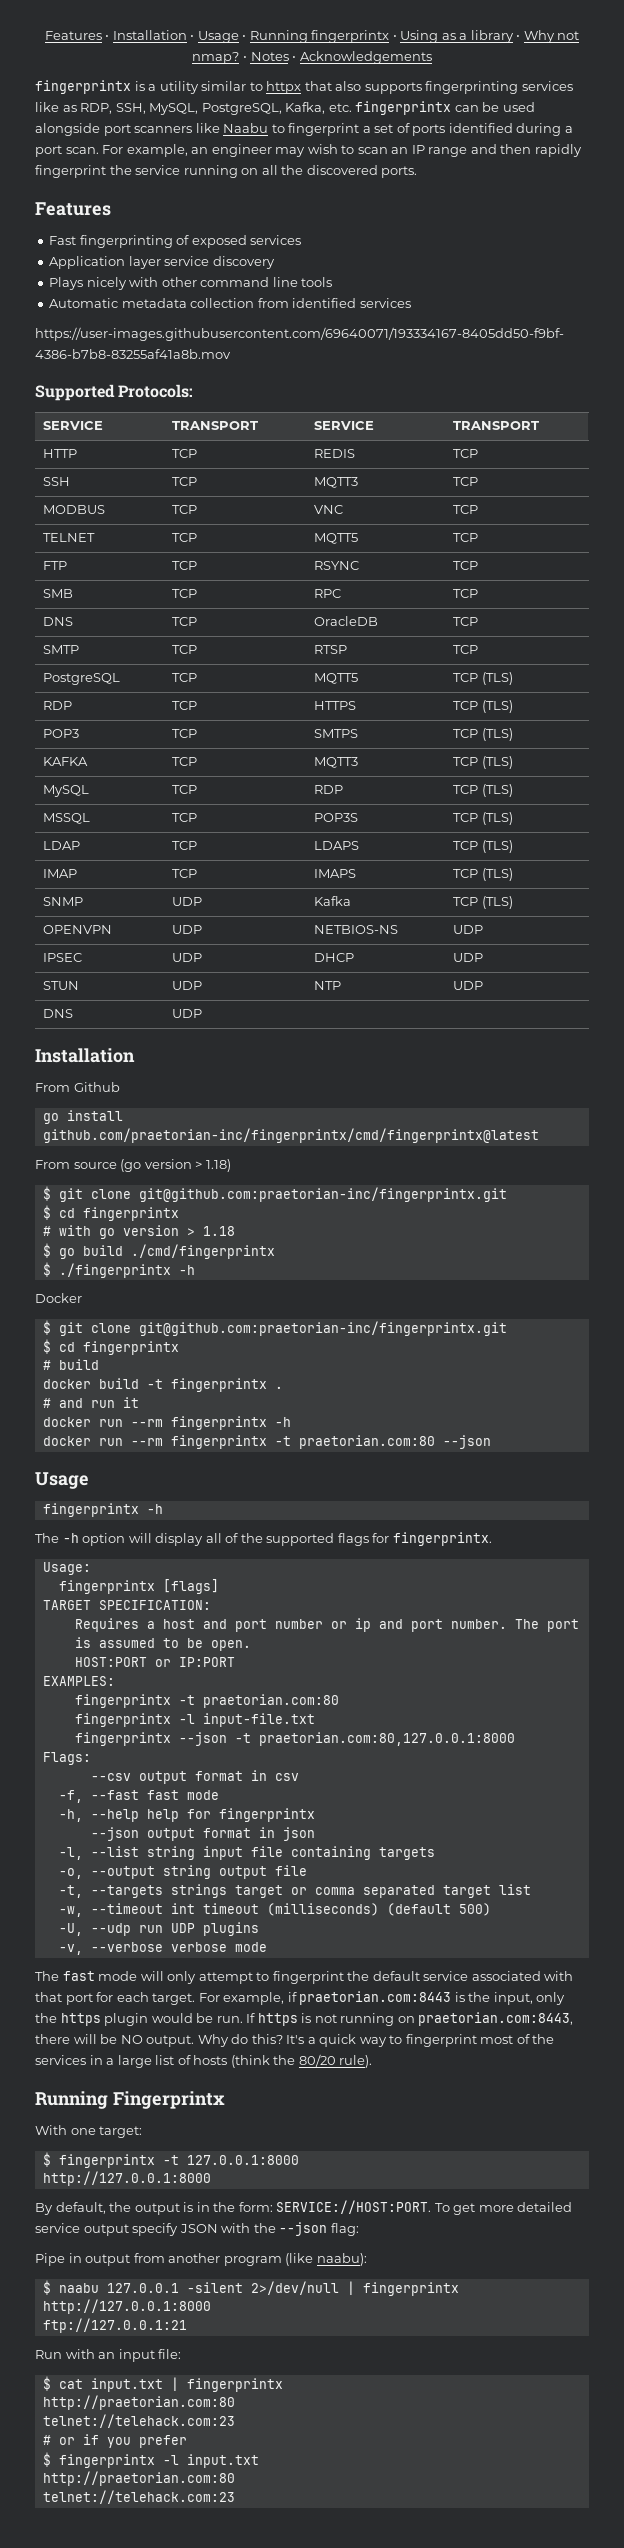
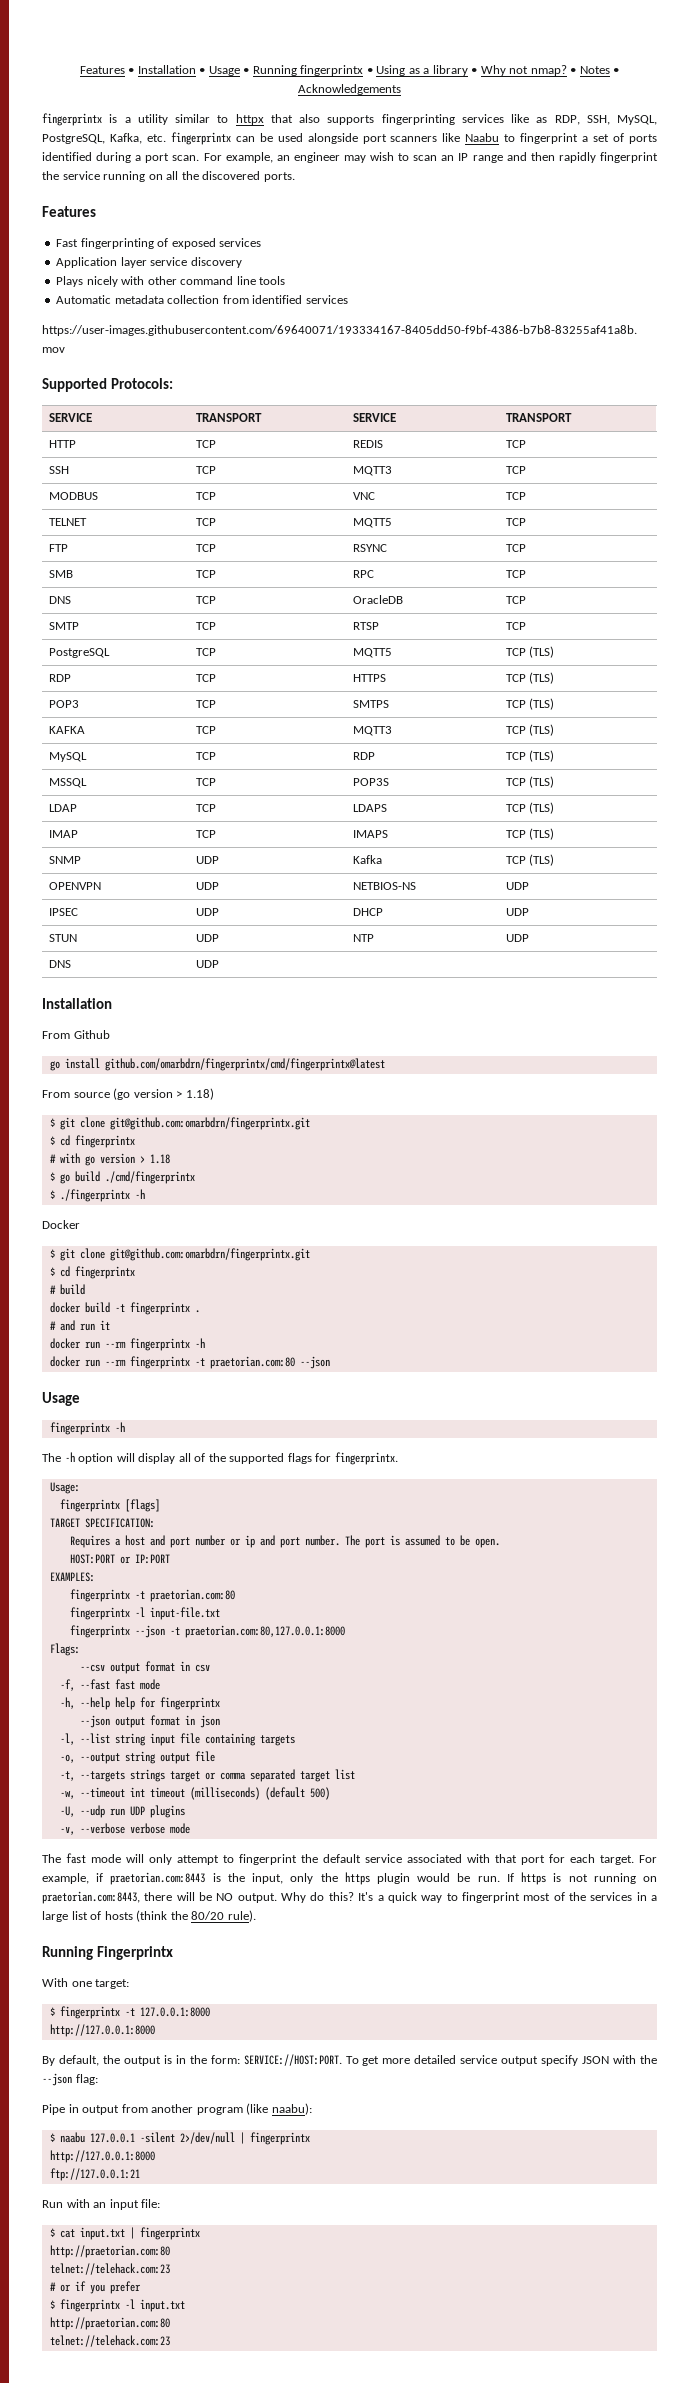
[42,1128,539,1143] github.com/praetorian-inc/fingerprintx/cmd/fingerprintx@latest -> [104,1058,385,1071] github.com/omarbdrn/fingerprintx/cmd/fingerprintx@latest
[138,1187,507,1202] git@github.com:praetorian-inc/fingerprintx.git -> [109,1117,310,1130] git@github.com:omarbdrn/fingerprintx.git
[138,1321,507,1336] git@github.com:praetorian-inc/fingerprintx.git -> [109,1248,310,1261] git@github.com:omarbdrn/fingerprintx.git

